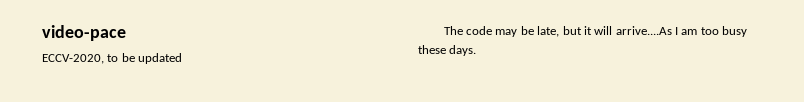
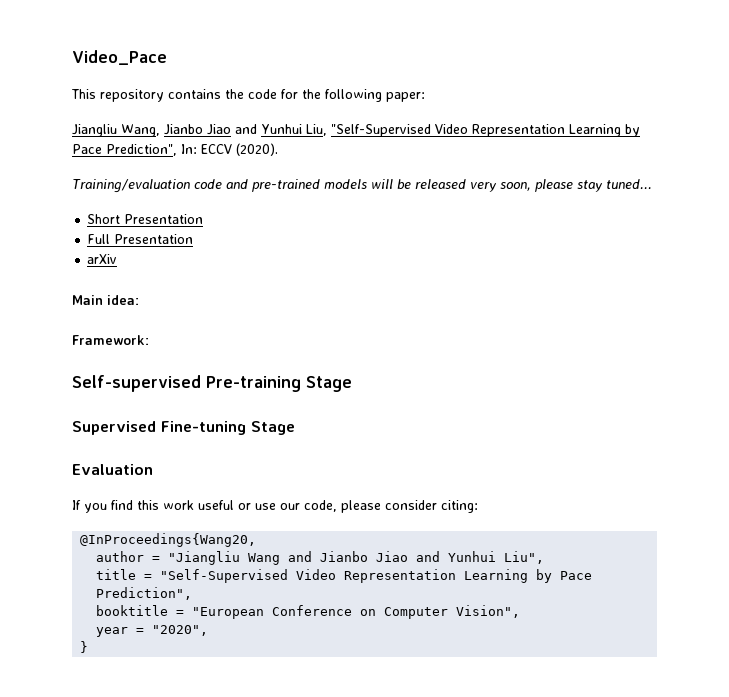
[42,25,126,41] [42,53,183,64] [443,26,748,37] [418,45,477,56] video-pace // ECCV-2020, to be updated // The code may be late, but it will arrive....As I am too busy these days. -> [72,50,167,65] [71,89,425,102] [72,124,640,137] [72,143,278,156] [72,179,652,193] [87,214,204,224] [87,234,194,244] [87,254,118,264] [72,295,139,305] [72,335,149,345] [72,375,352,392] [72,421,295,435] [72,464,153,475] [72,500,478,513] [80,533,257,547] [96,551,545,565] [96,569,593,583] [96,587,193,600] [96,605,521,619] [96,625,209,637] [80,641,89,653] Video_Pace // This repository contains the code for the following paper: // Jiangliu Wang, Jianbo Jiao and Yunhui Liu, "Self-Supervised Video Representation Learning by Pace Prediction", In: ECCV (2020). // Training/evaluation code and pre-trained models will be released very soon, please stay tuned... // Short Presentation // Full Presentation // arXiv // Main idea: // Framework: // Self-supervised Pre-training Stage // Supervised Fine-tuning Stage // Evaluation // If you find this work useful or use our code, please consider citing: // @InProceedings{Wang20, // author = "Jiangliu Wang and Jianbo Jiao and Yunhui Liu", // title = "Self-Supervised Video Representation Learning by Pace Prediction", // booktitle = "European Conference on Computer Vision", // year = "2020", // }

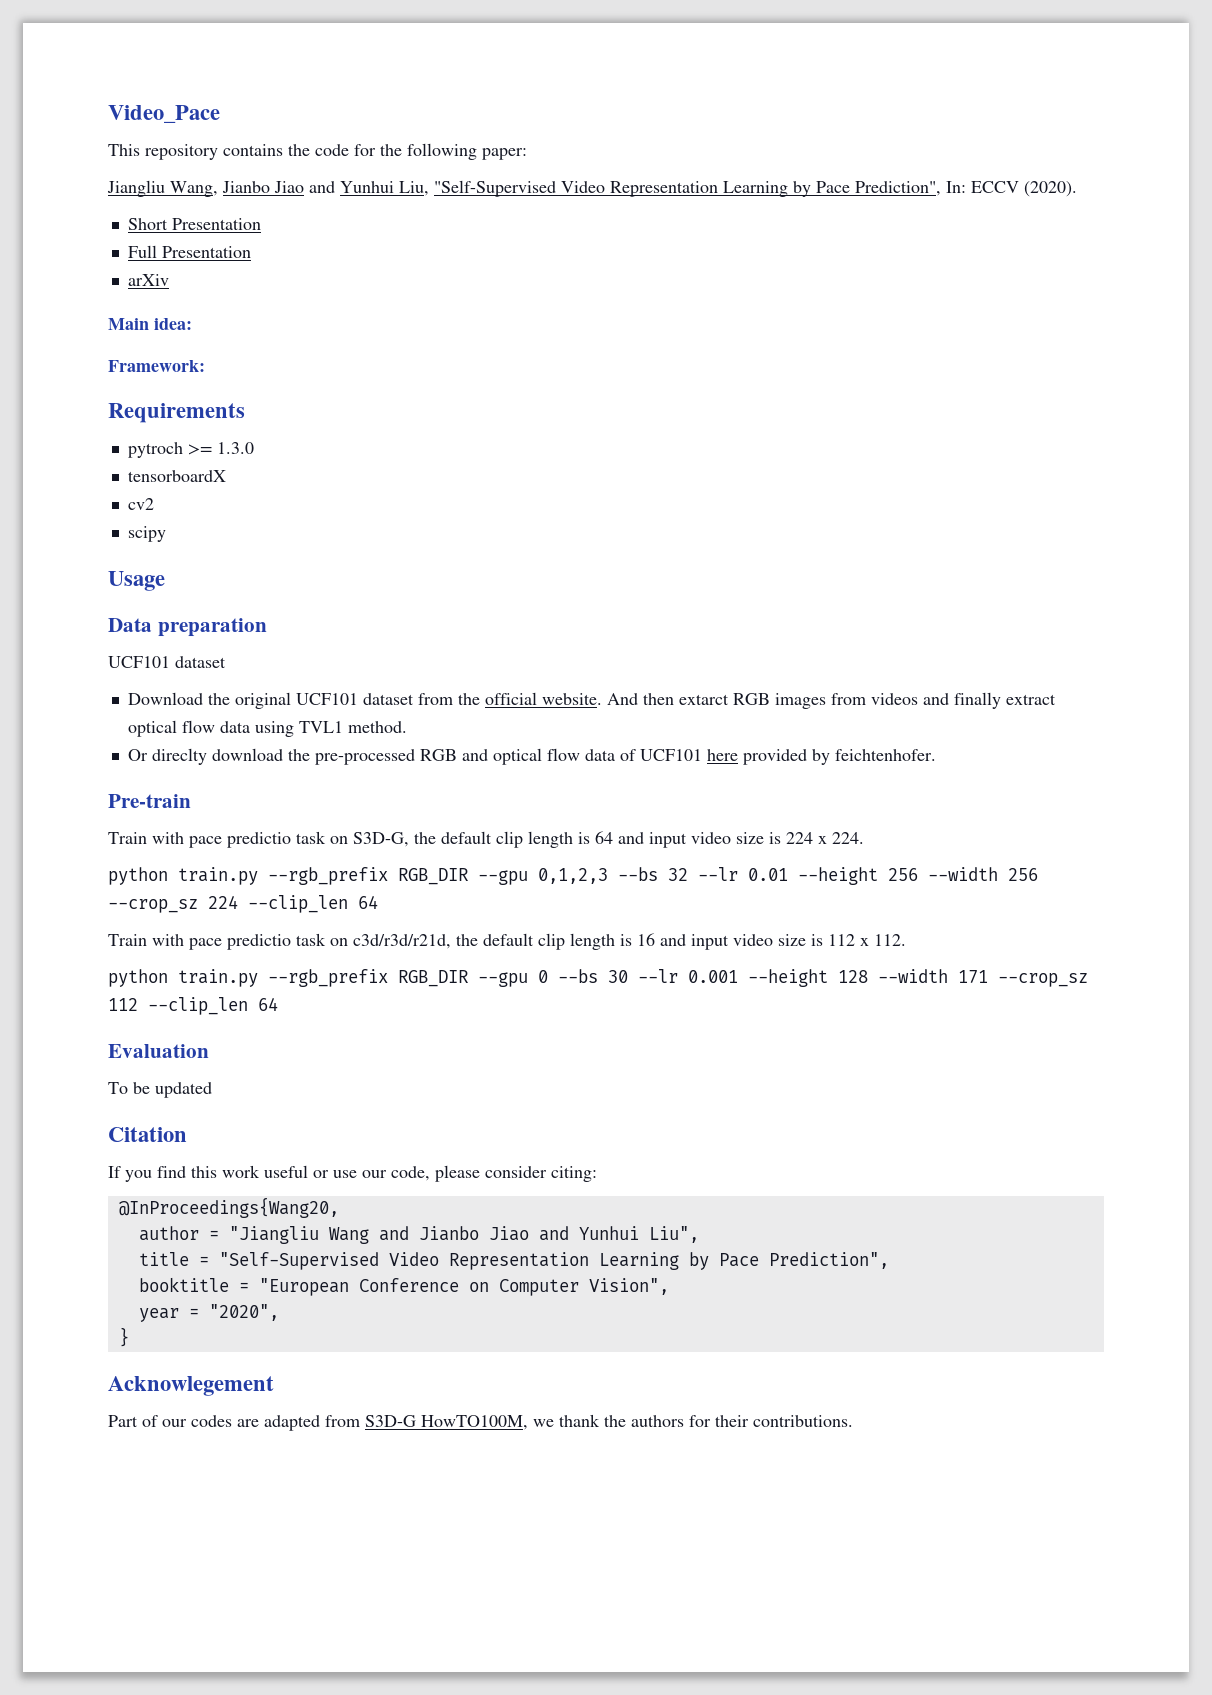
[72,179,652,193] // Training/evaluation code and pre-trained models will be released very soon, please stay tuned... -> (1077, 189) none
[72,375,352,392] [72,421,295,435] [72,464,153,475] Self-supervised Pre-training Stage // Supervised Fine-tuning Stage // Evaluation -> [108,403,245,423] [127,442,254,458] [127,470,226,482] [127,498,154,510] [127,526,166,542] [108,571,165,591] [108,618,267,637] [108,656,226,668] [127,692,1056,709] [127,720,407,737] [127,748,936,765] [108,794,191,808] [108,831,864,848] [108,867,1038,885] [108,895,378,913] [108,933,906,950] [108,969,1088,987] [108,997,278,1015] [108,1044,209,1058] [108,1082,212,1098] [108,1127,187,1142] Requirements // pytroch >= 1.3.0 // tensorboardX // cv2 // scipy // Usage // Data preparation // UCF101 dataset // Download the original UCF101 dataset from the official website. And then extarct RGB images from videos and finally extract optical flow data using TVL1 method. // Or direclty download the pre-processed RGB and optical flow data of UCF101 here provided by feichtenhofer. // Pre-train // Train with pace predictio task on S3D-G, the default clip length is 64 and input video size is 224 x 224. // python train.py --rgb_prefix RGB_DIR --gpu 0,1,2,3 --bs 32 --lr 0.01 --height 256 --width 256 --crop_sz 224 --clip_len 64 // Train with pace predictio task on c3d/r3d/r21d, the default clip length is 16 and input video size is 112 x 112. // python train.py --rgb_prefix RGB_DIR --gpu 0 --bs 30 --lr 0.001 --height 128 --width 171 --crop_sz 112 --clip_len 64 // Evaluation // To be updated // Citation
(89, 647) none -> [108,1376,274,1396] [108,1414,853,1431] // Acknowlegement // Part of our codes are adapted from S3D-G HowTO100M, we thank the authors for their contributions.

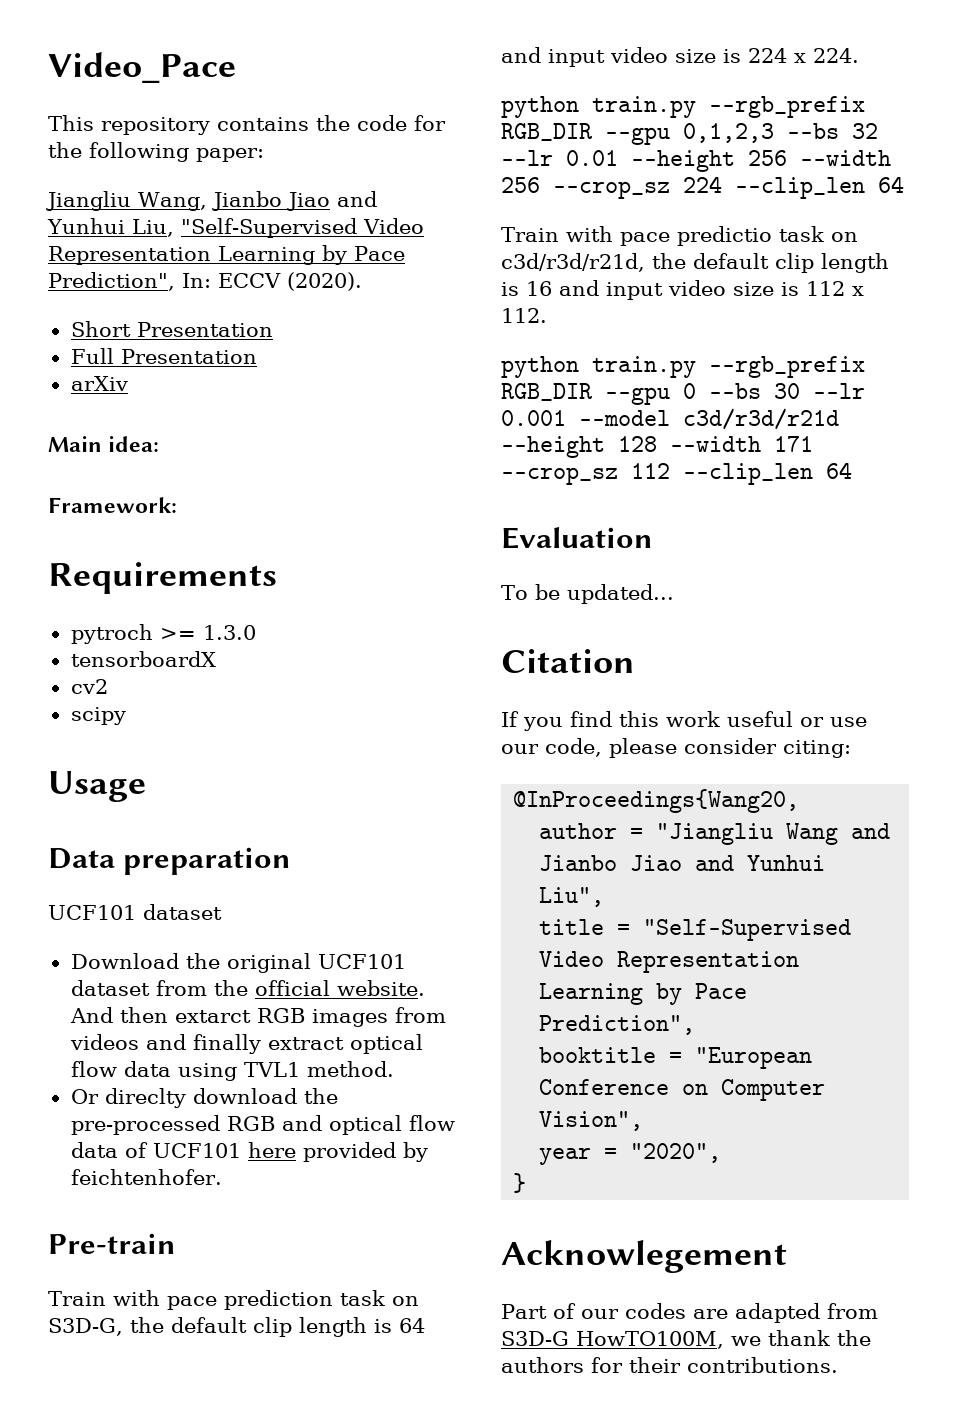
[227,832,291,848] predictio -> [224,1290,333,1310] prediction
(738, 976) none -> [579,408,839,430] --model c3d/r3d/r21d
[155,1082,212,1098] updated -> [566,584,674,604] updated...

